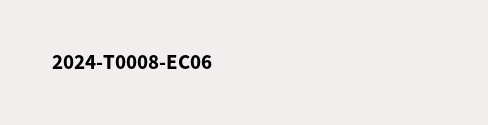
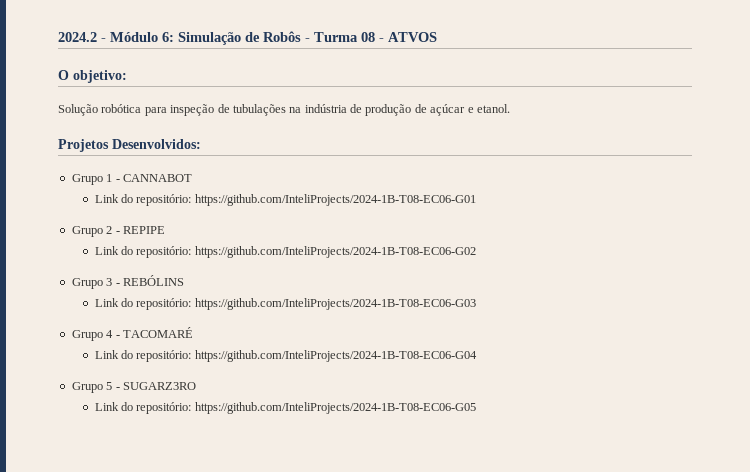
[52,55,212,69] 2024-T0008-EC06 -> [58,31,437,45] [58,70,127,83] [58,104,510,116] [58,139,201,152] [71,174,192,185] [94,194,476,206] [71,226,165,237] [94,246,476,258] [71,275,184,289] [94,298,476,310] [71,327,193,341] [94,350,477,362] [71,382,196,393] [94,402,476,414] 2024.2 - Módulo 6: Simulação de Robôs - Turma 08 - ATVOS // O objetivo: // Solução robótica para inspeção de tubulações na indústria de produção de açúcar e etanol. // Projetos Desenvolvidos: // Grupo 1 - CANNABOT // Link do repositório: https://github.com/InteliProjects/2024-1B-T08-EC06-G01 // Grupo 2 - REPIPE // Link do repositório: https://github.com/InteliProjects/2024-1B-T08-EC06-G02 // Grupo 3 - REBÓLINS // Link do repositório: https://github.com/InteliProjects/2024-1B-T08-EC06-G03 // Grupo 4 - TACOMARÉ // Link do repositório: https://github.com/InteliProjects/2024-1B-T08-EC06-G04 // Grupo 5 - SUGARZ3RO // Link do repositório: https://github.com/InteliProjects/2024-1B-T08-EC06-G05

